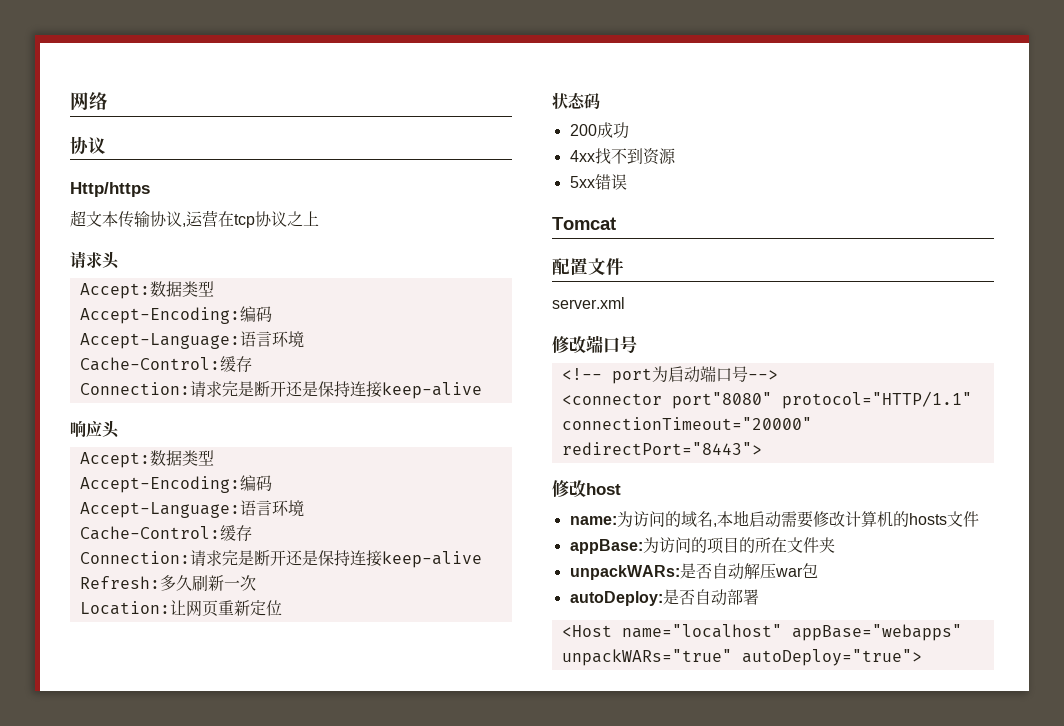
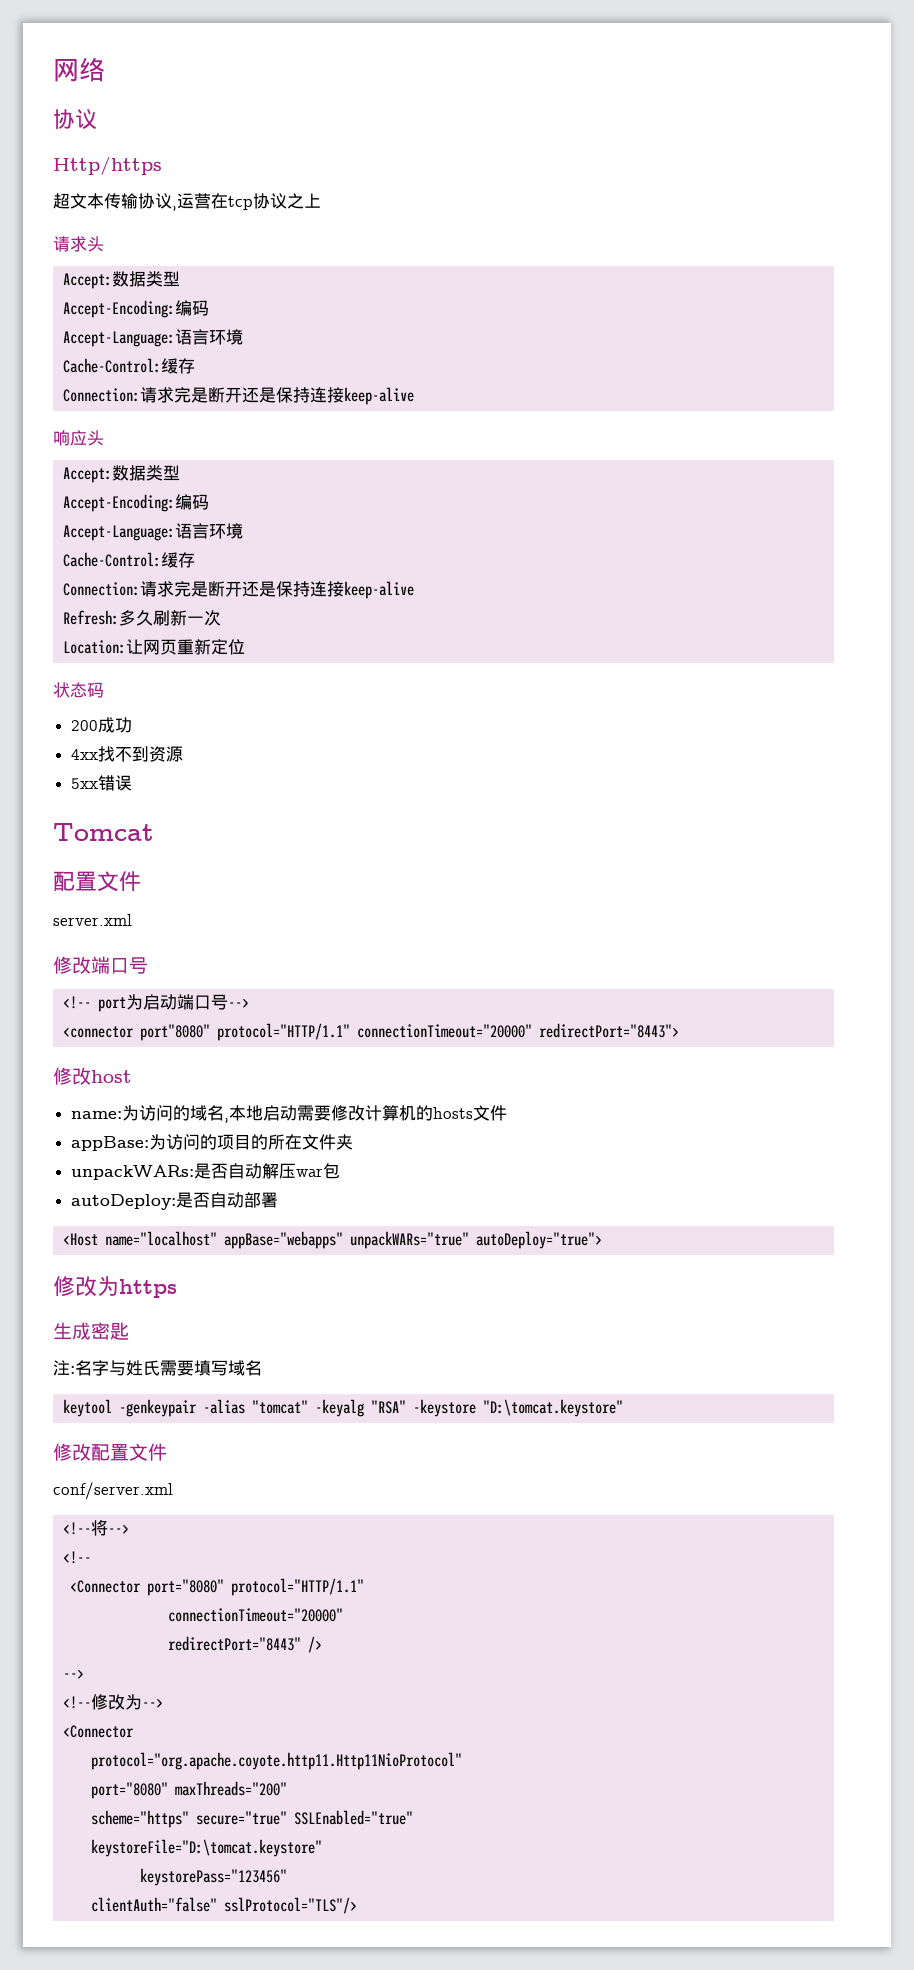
(922, 657) none -> [53,1276,177,1298] [53,1322,129,1340] [53,1360,262,1376] [62,1399,623,1417] [53,1443,167,1461] [53,1482,173,1500] [62,1520,129,1536] [62,1551,91,1564] [69,1578,364,1596] [167,1608,343,1622] [167,1636,322,1653] [62,1669,84,1679] [62,1694,163,1710] [62,1725,134,1738] [90,1752,462,1770] [90,1781,287,1799] [90,1810,413,1828] [90,1839,322,1857] [139,1868,287,1886] [90,1897,357,1914] // 修改为https // 生成密匙 // 注:名字与姓氏需要填写域名 // keytool -genkeypair -alias "tomcat" -keyalg "RSA" -keystore "D:\tomcat.keystore" // 修改配置文件 // conf/server.xml // <!--将--> // <!-- // <Connector port="8080" protocol="HTTP/1.1" // connectionTimeout="20000" // redirectPort="8443" /> // --> // <!--修改为--> // <Connector // protocol="org.apache.coyote.http11.Http11NioProtocol" // port="8080" maxThreads="200" // scheme="https" secure="true" SSLEnabled="true" // keystoreFile="D:\tomcat.keystore" // keystorePass="123456" // clientAuth="false" sslProtocol="TLS"/>

